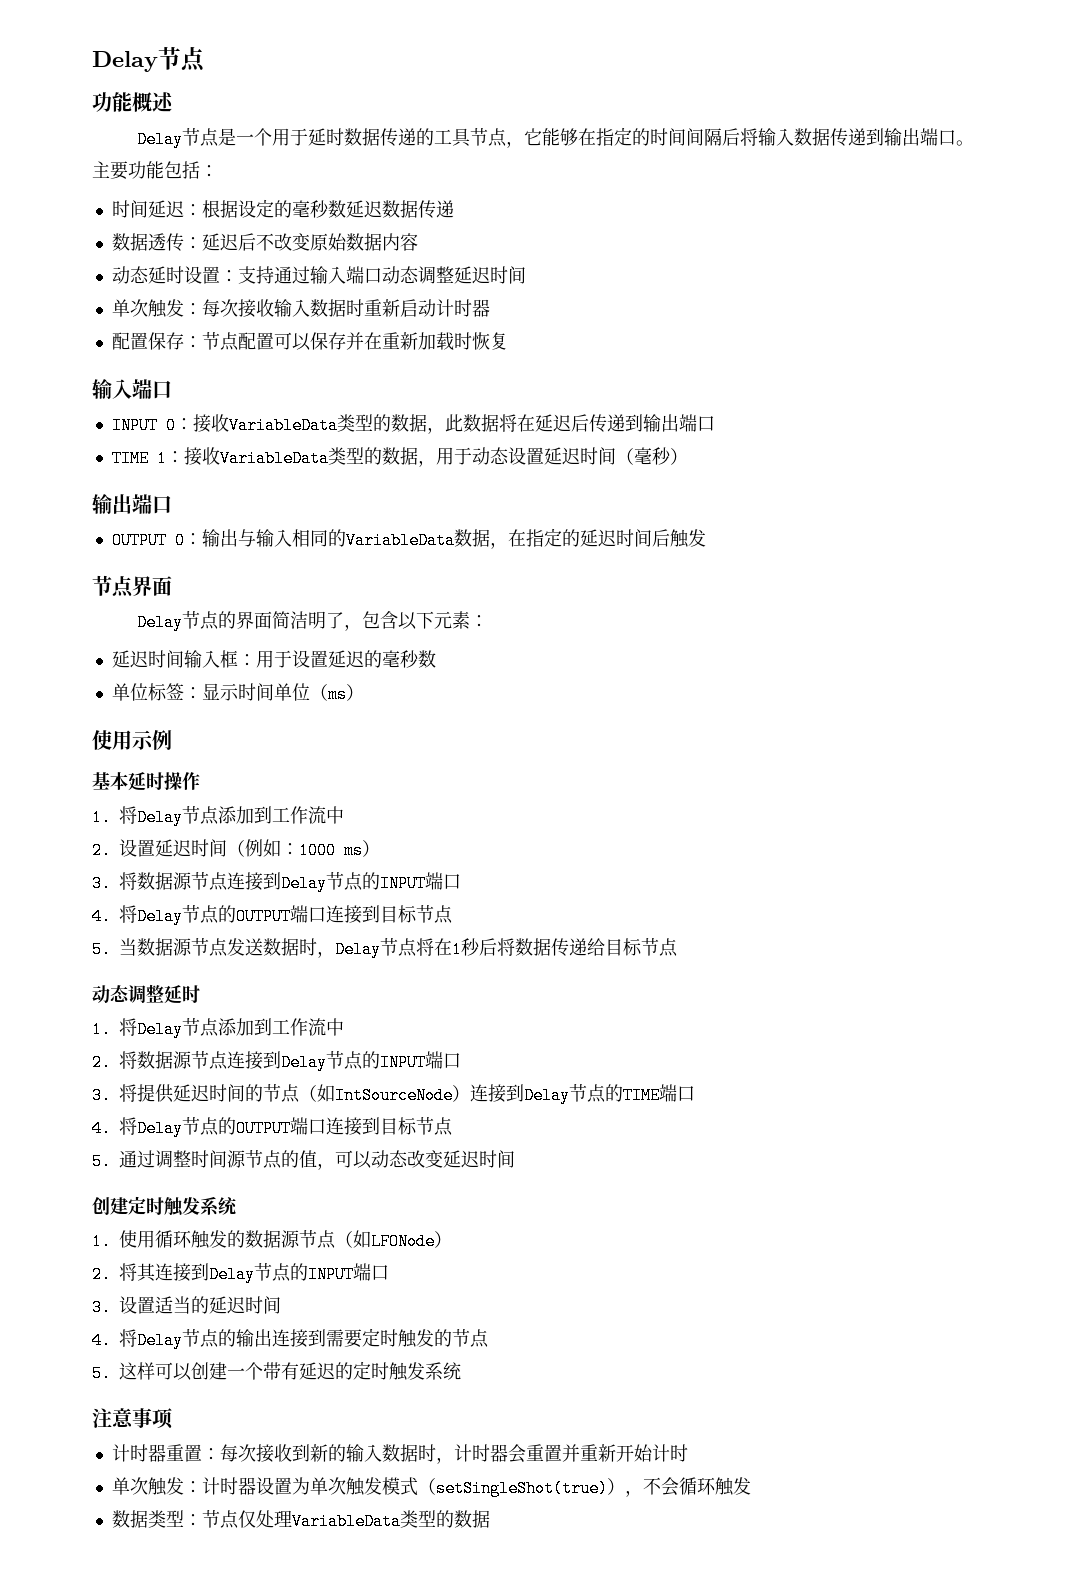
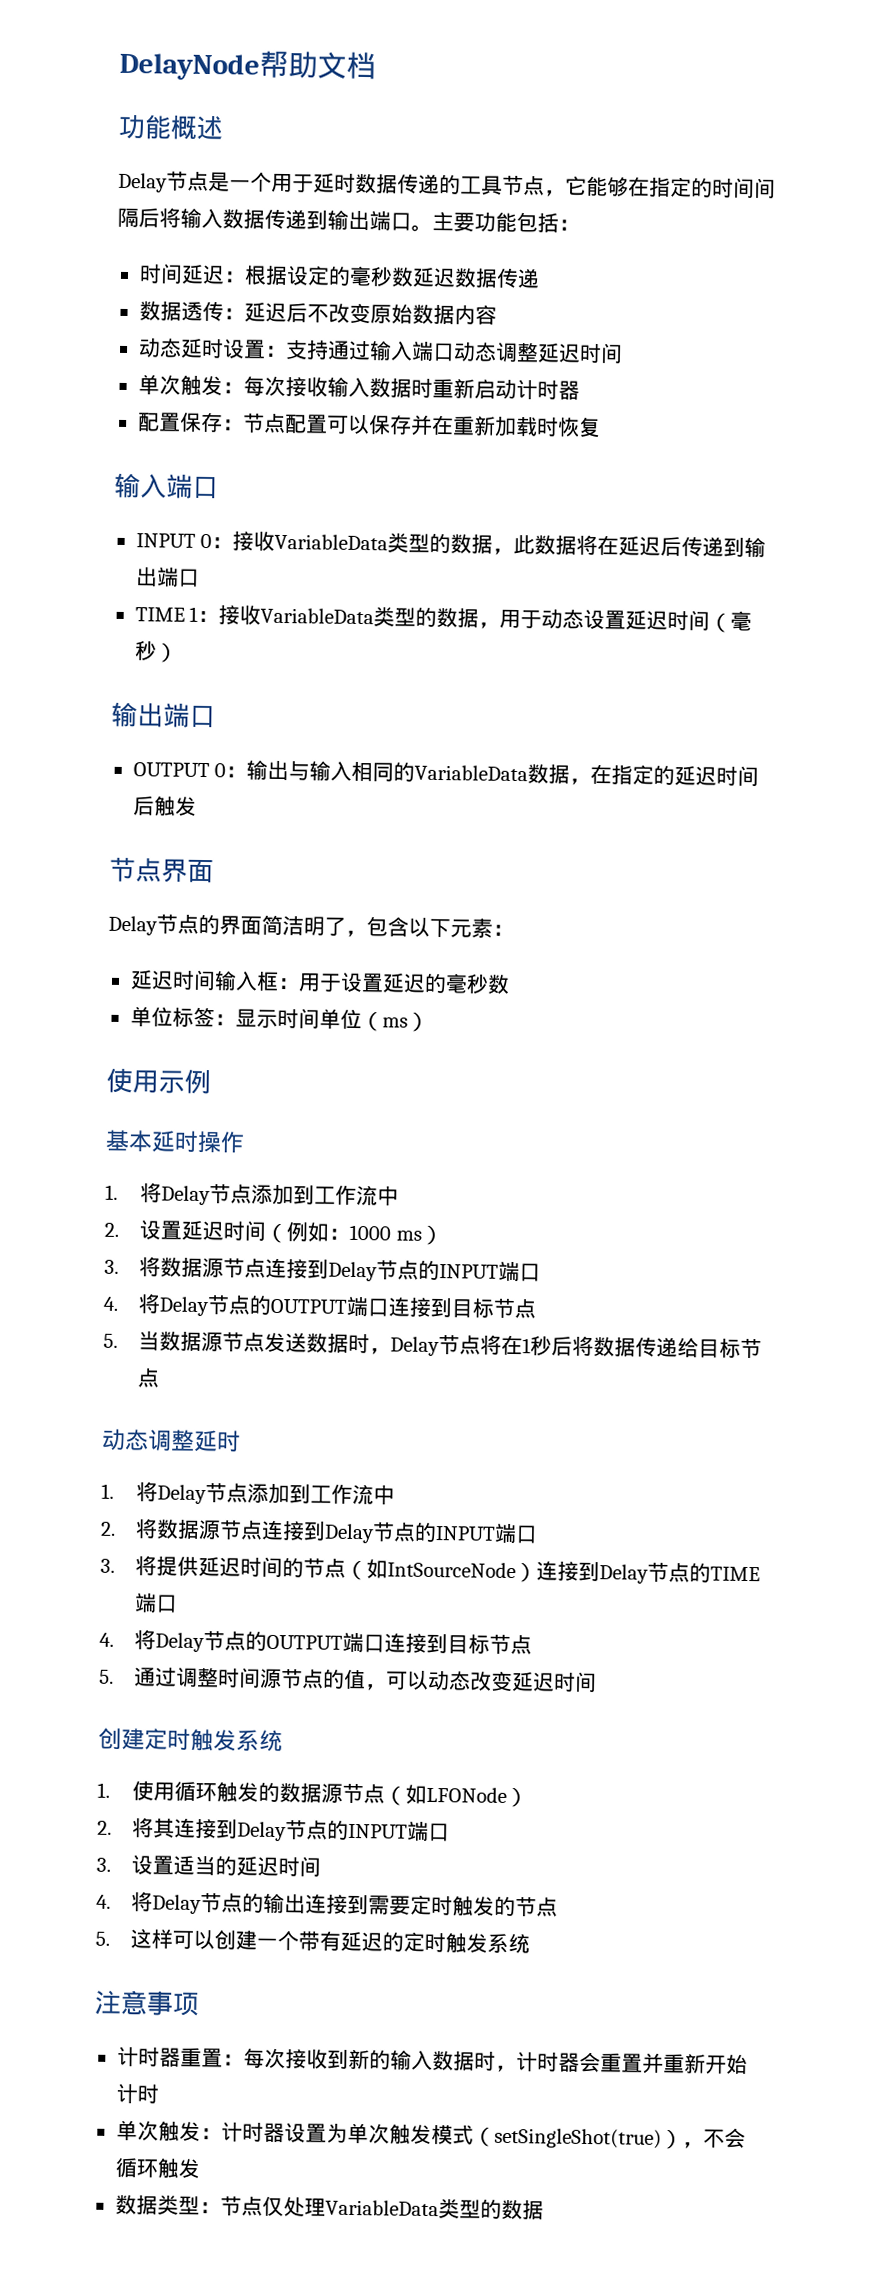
[92,46,205,72] Delay节点 -> [119,50,376,81] DelayNode帮助文档

